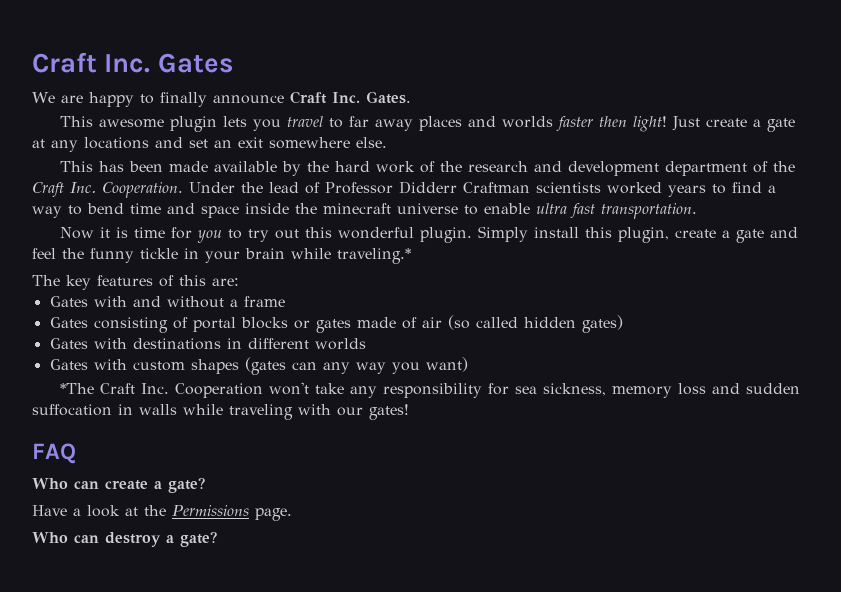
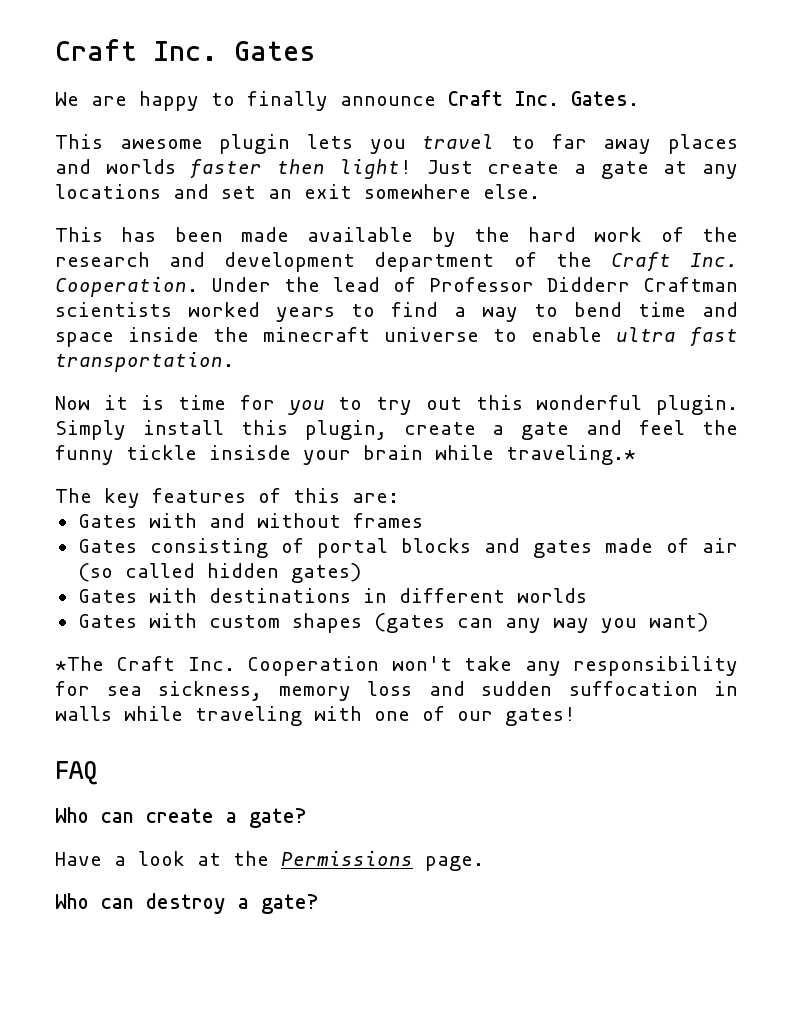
[184,248,199,259] in -> [209,445,291,460] insisde
[229,296,285,307] a frame -> [352,513,423,528] frames
[293,320,310,329] or -> [483,538,520,553] and
(331, 409) none -> [374,706,445,721] one of

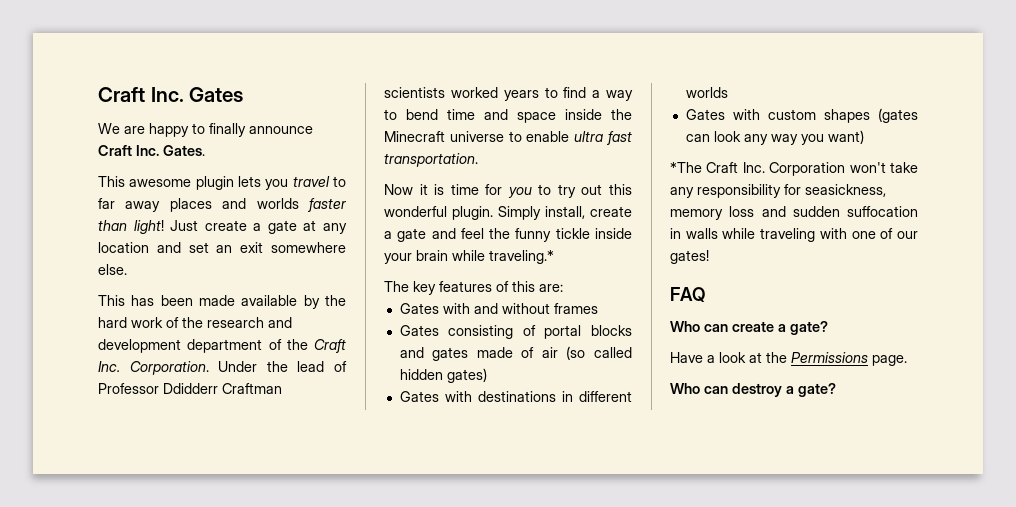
[277,159,326,174] then -> [98,220,127,231] than
[55,184,161,199] locations -> [98,242,149,253] location
[55,277,198,297] Cooperation. -> [129,361,209,375] Corporation.
[547,277,630,292] Didderr -> [163,383,218,394] Ddidderr
[263,327,370,342] minecraft -> [384,131,445,142] Minecraft
[142,420,387,440] install this plugin, -> [545,206,585,219] install,
[209,445,291,460] insisde -> [595,228,632,239] inside
(493, 623) none -> [713,131,741,142] look
[247,656,380,676] Cooperation -> [769,162,846,176] Corporation
[106,681,262,701] sea sickness, -> [805,184,886,197] seasickness,

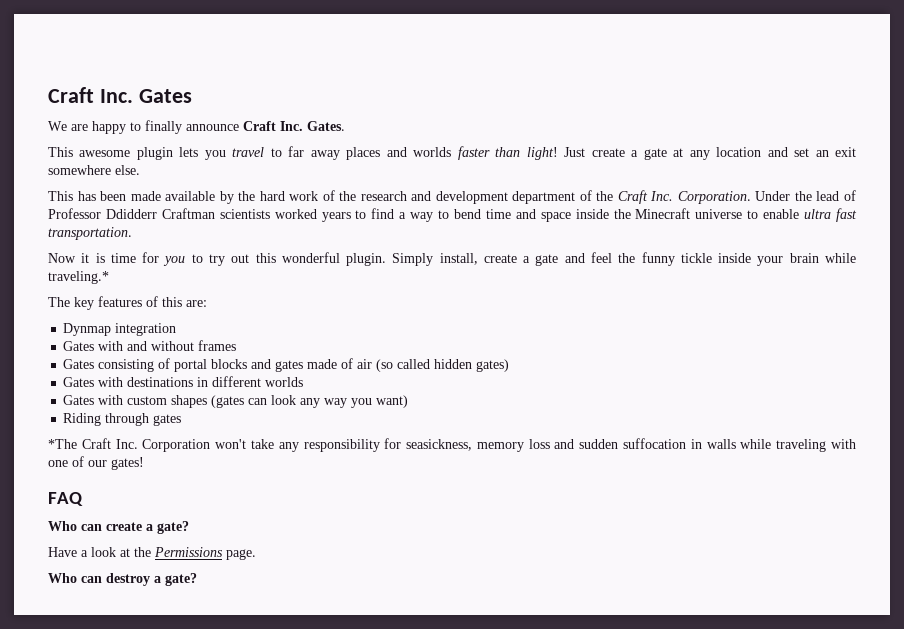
(563, 288) none -> [63,323,177,336] // Dynmap integration
(864, 137) none -> [63,413,182,426] // Riding through gates

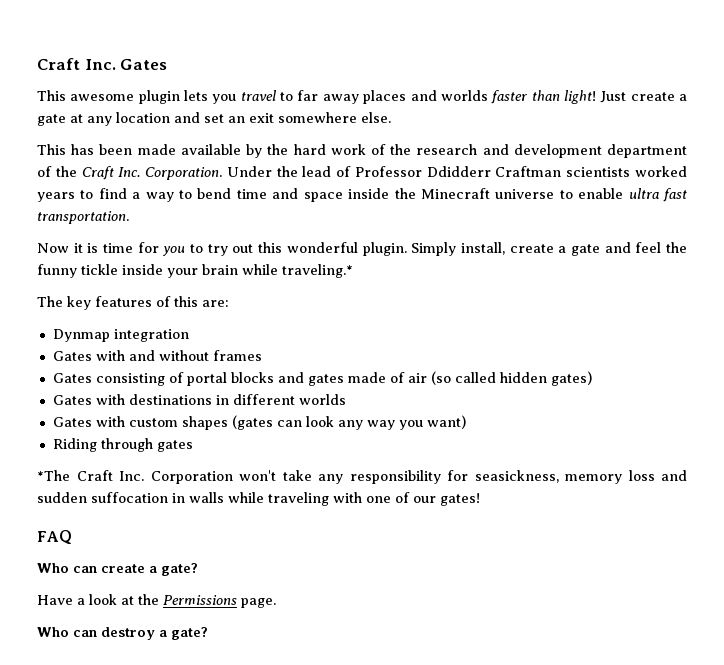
[48,120,345,134] // We are happy to finally announce Craft Inc. Gates. -> (168, 64) none

